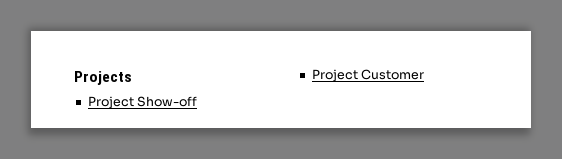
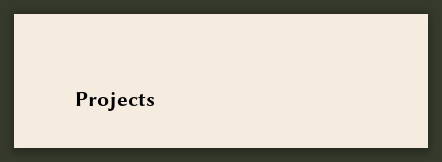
[87,96,198,109] [311,69,425,82] // Project Show-off // Project Customer -> (155, 101) none

